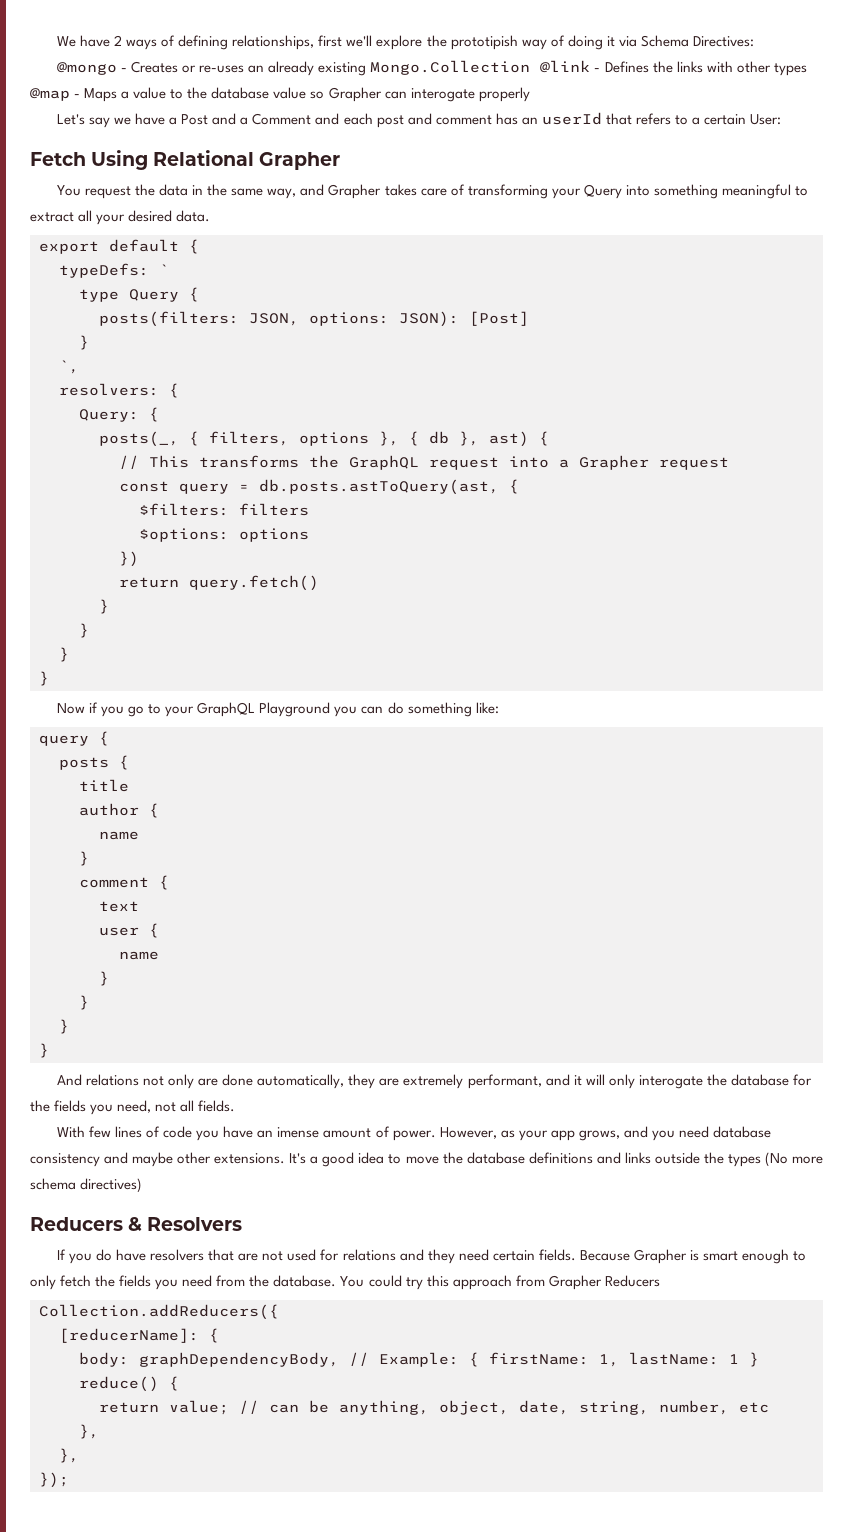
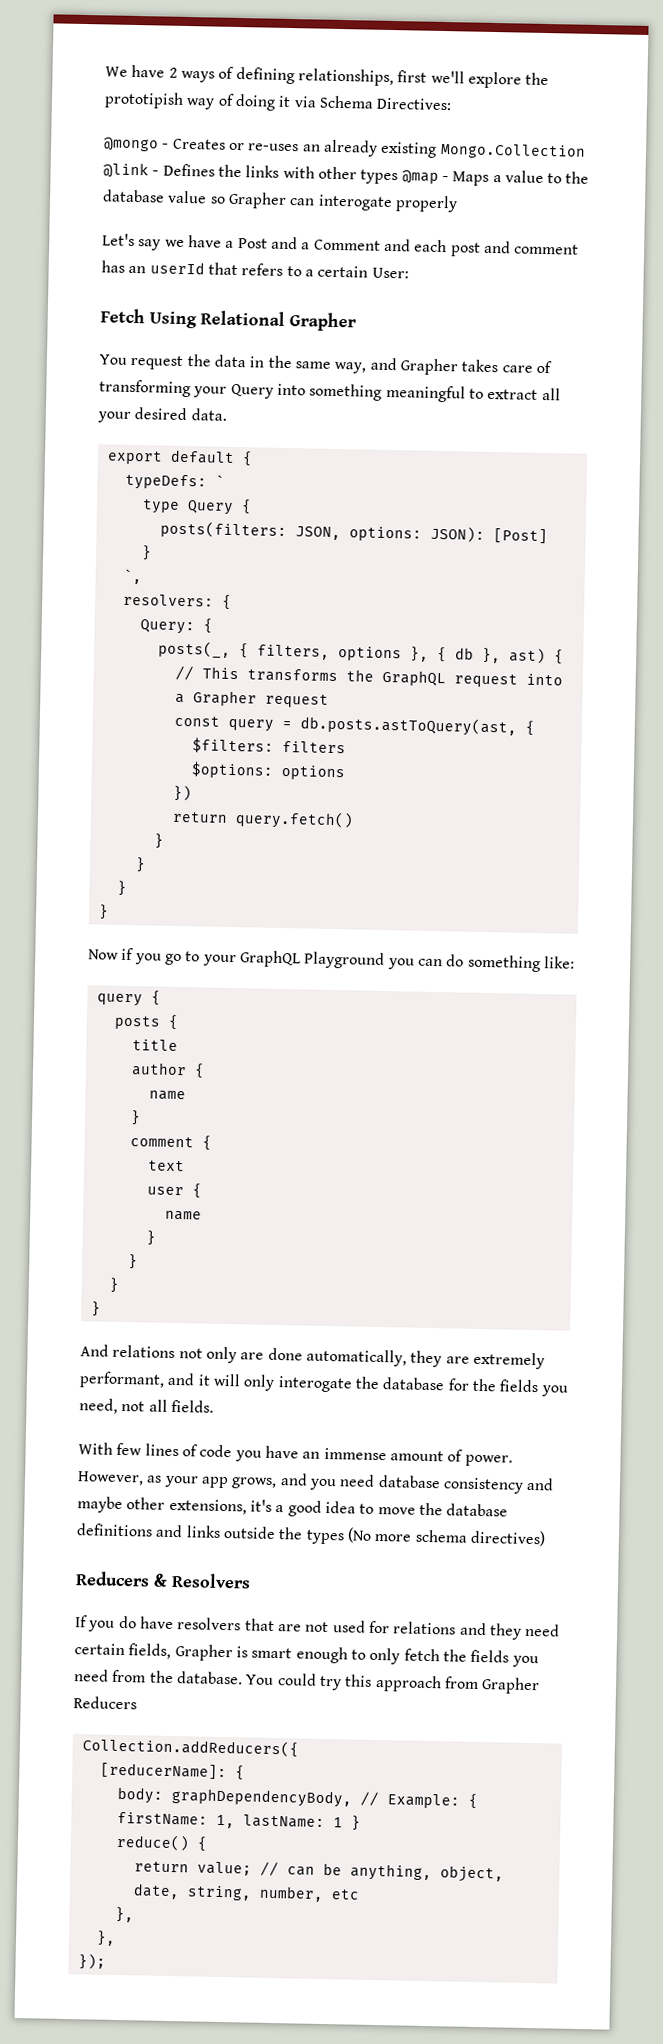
[277,1127,320,1138] imense -> [323,1447,387,1461] immense
[214,1153,307,1164] extensions. It's -> [168,1498,272,1515] extensions, it's
[538,1249,630,1261] fields. Because -> [128,1643,172,1659] fields,

